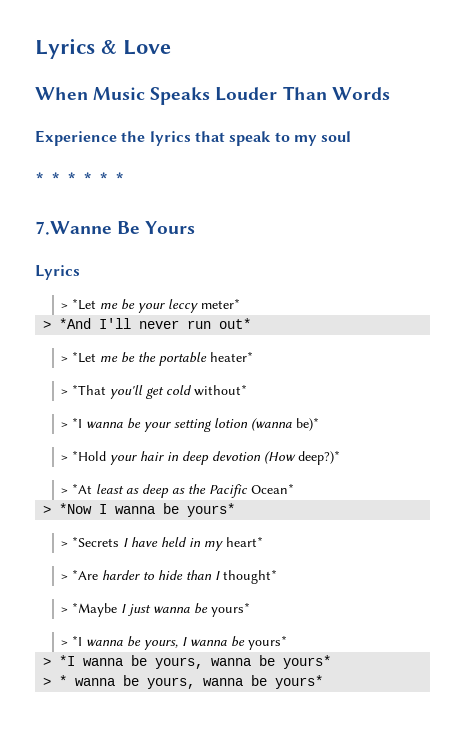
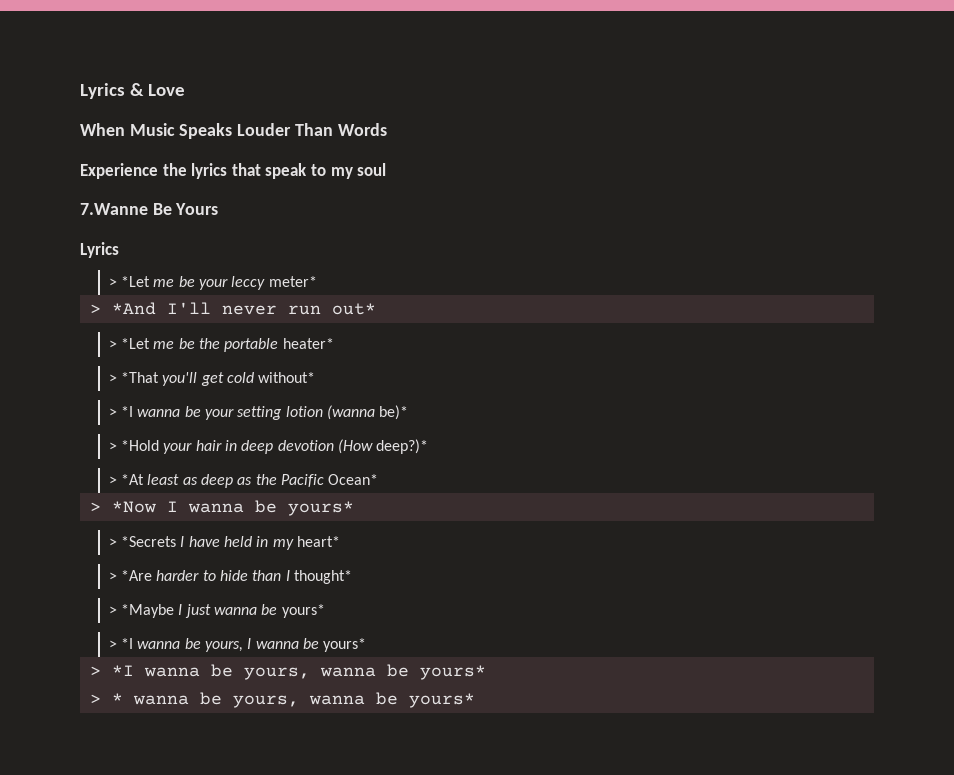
[35,172,125,188] // * * * * * * -> (387, 169) none

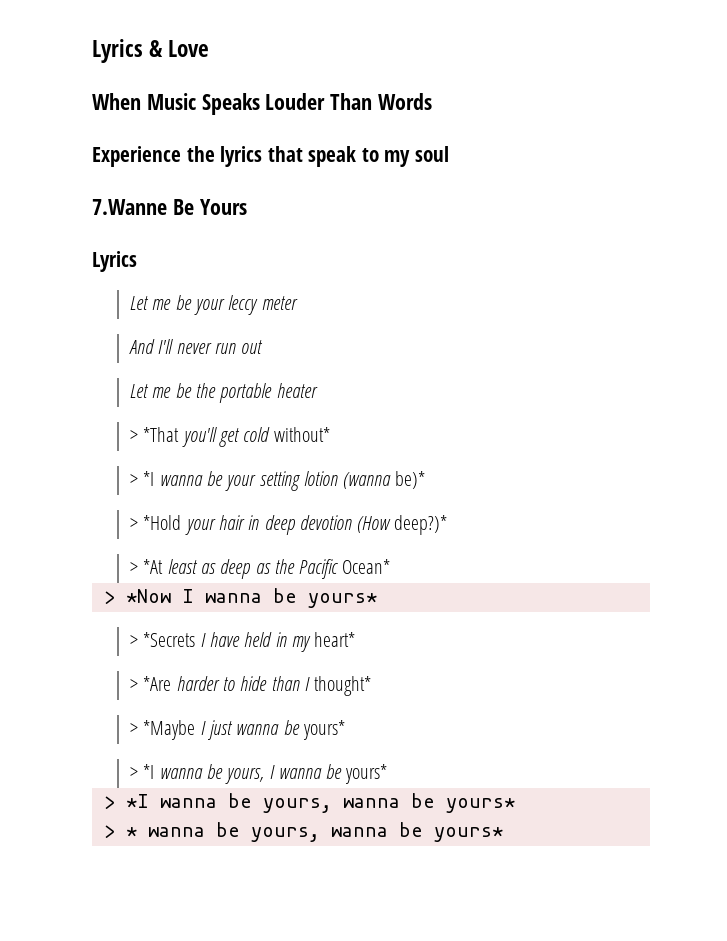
[108,276,151,287] > *Let -> [130,296,150,310] Let
[268,276,317,287] [89,302,376,315] [108,338,151,349] meter* // > *And I'll never run out* // > *Let -> [261,296,298,310] [129,339,264,354] [130,384,150,398] meter // And I'll never run out // Let
[282,338,334,349] heater* -> [276,383,318,398] heater

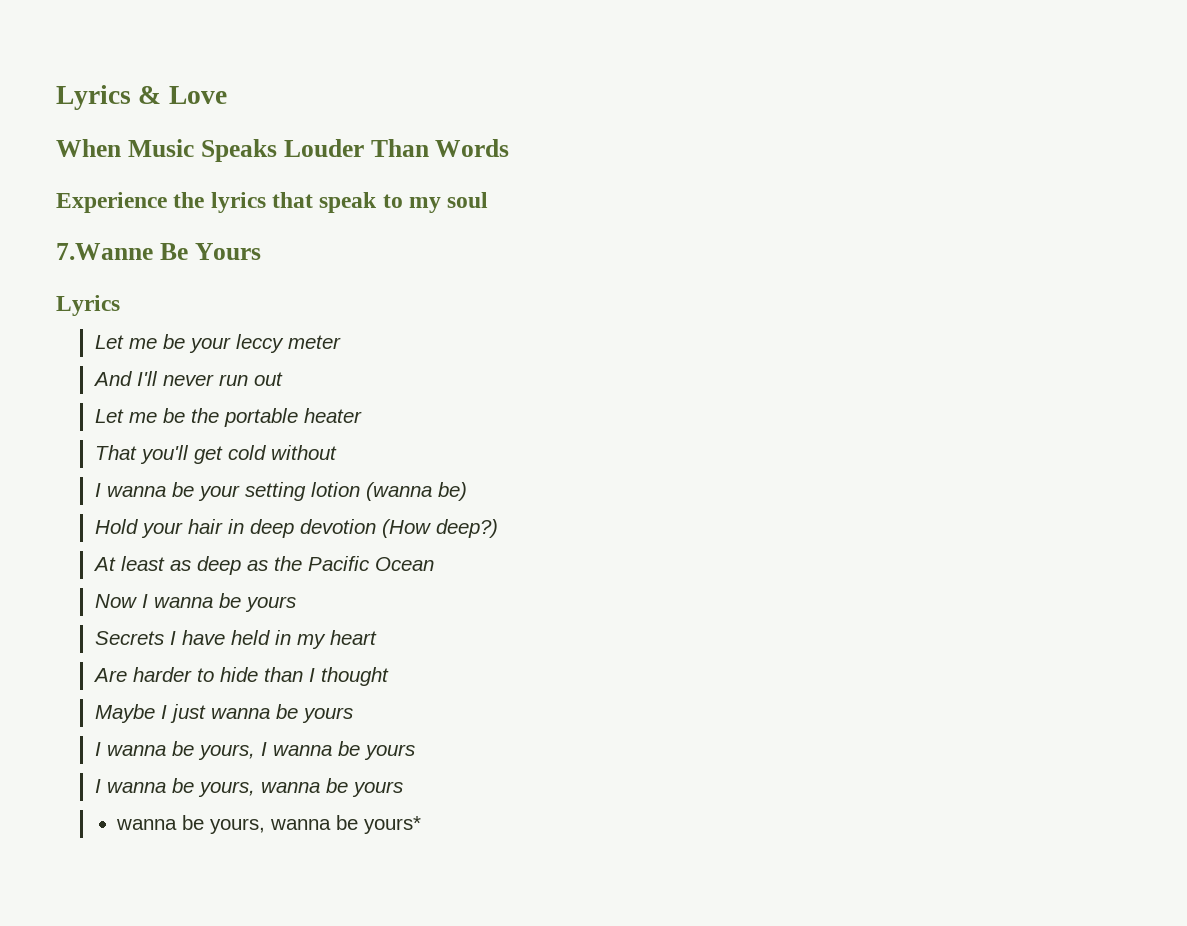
[130,427,180,442] > *That -> [94,445,137,460] That
[273,427,330,442] [130,471,155,486] without* // > *I -> [270,445,337,460] [94,483,101,497] without // I
[395,471,426,489] [130,515,182,530] be)* // > *Hold -> [437,482,467,501] [94,519,138,534] be) // Hold
[394,515,448,535] [130,559,164,574] deep?)* // > *At -> [435,519,498,538] [92,557,116,571] deep?) // At
[342,559,391,574] [103,588,377,608] [130,632,196,647] Ocean* // > *Now I wanna be yours* // > *Secrets -> [374,557,434,571] [94,593,296,612] [94,631,164,645] Ocean // Now I wanna be yours // Secrets
[314,632,356,647] [130,676,172,691] heart* // > *Are -> [329,630,377,645] [92,668,127,682] heart // Are
[314,676,372,696] [130,720,196,740] thought* // > *Maybe -> [320,667,389,686] [94,704,155,723] thought // Maybe
[302,720,345,740] [130,764,155,779] yours* // > *I -> [301,707,353,723] [94,742,101,756] yours // I
[345,764,388,784] [103,793,515,813] [103,822,503,842] yours* // > *I wanna be yours, wanna be yours* // > * wanna be yours, wanna be yours* -> [363,744,415,760] [94,778,403,797] [116,815,422,834] yours // I wanna be yours, wanna be yours // wanna be yours, wanna be yours*

